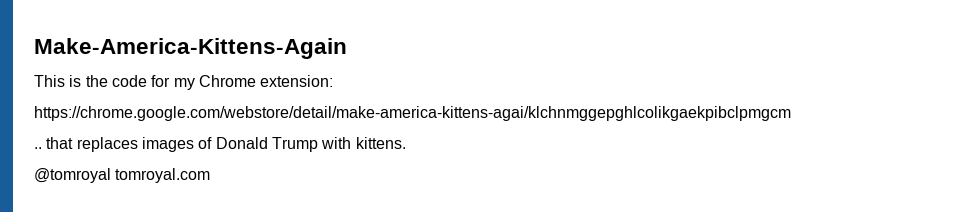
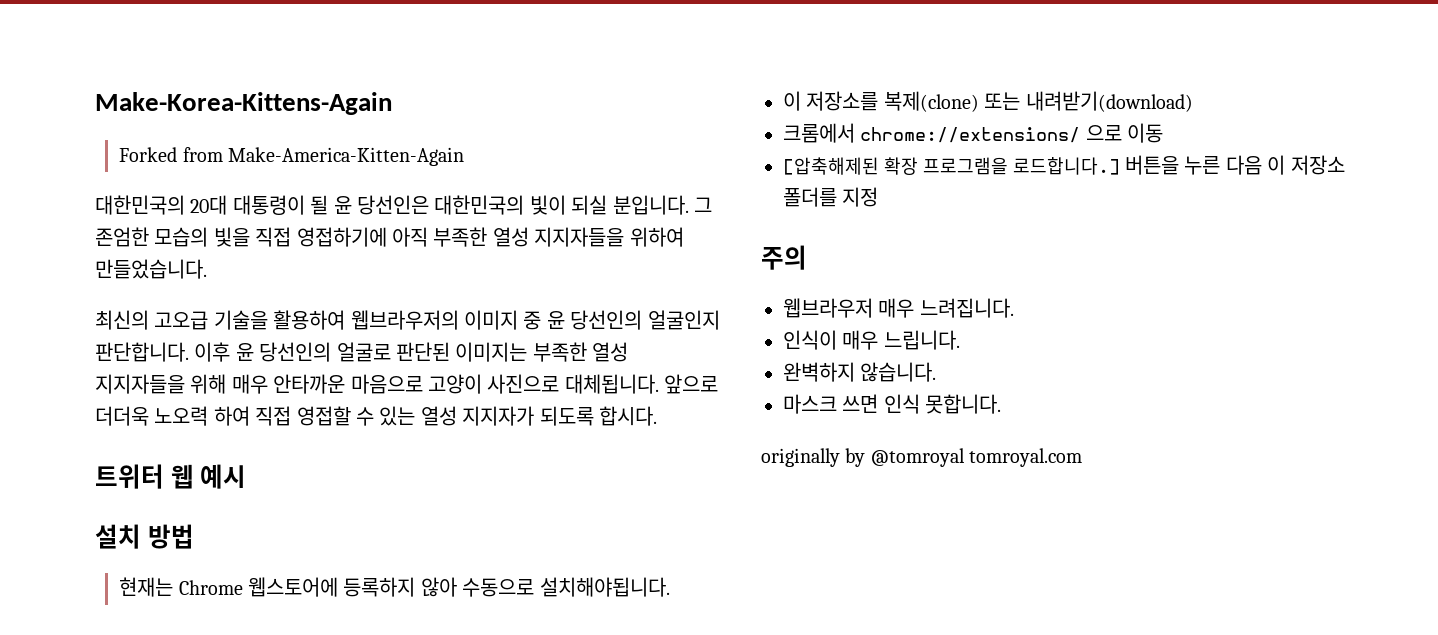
[34,38,347,59] [34,75,334,90] [34,106,791,121] [34,137,406,152] Make-America-Kittens-Again // This is the code for my Chrome extension: // https://chrome.google.com/webstore/detail/make-america-kittens-agai/klchnmggepghlcolikgaekpibclpmgcm // .. that replaces images of Donald Trump with kittens. // -> [95,92,392,115] [119,147,464,166] [95,195,712,215] [95,227,684,247] [95,259,207,279] [95,310,720,330] [95,342,629,362] [95,374,719,394] [95,406,657,426] [95,464,247,489] [95,524,194,549] [119,577,670,597] [783,91,1193,112] [783,123,1164,143] [783,155,1345,175] [783,187,879,207] [761,245,807,270] [783,298,1014,318] [783,330,960,350] [783,362,937,382] [783,394,1002,414] [761,448,866,467] Make-Korea-Kittens-Again // Forked from Make-America-Kitten-Again // 대한민국의 20대 대통령이 될 윤 당선인은 대한민국의 빛이 되실 분입니다. 그 존엄한 모습의 빛을 직접 영접하기에 아직 부족한 열성 지지자들을 위하여 만들었습니다. // 최신의 고오급 기술을 활용하여 웹브라우저의 이미지 중 윤 당선인의 얼굴인지 판단합니다. 이후 윤 당선인의 얼굴로 판단된 이미지는 부족한 열성 지지자들을 위해 매우 안타까운 마음으로 고양이 사진으로 대체됩니다. 앞으로 더더욱 노오력 하여 직접 영접할 수 있는 열성 지지자가 되도록 합시다. // 트위터 웹 예시 // 설치 방법 // 현재는 Chrome 웹스토어에 등록하지 않아 수동으로 설치해야됩니다. // 이 저장소를 복제(clone) 또는 내려받기(download) // 크롬에서 chrome://extensions/ 으로 이동 // [압축해제된 확장 프로그램을 로드합니다.] 버튼을 누른 다음 이 저장소 폴더를 지정 // 주의 // 웹브라우저 매우 느려집니다. // 인식이 매우 느립니다. // 완벽하지 않습니다. // 마스크 쓰면 인식 못합니다. // originally by

